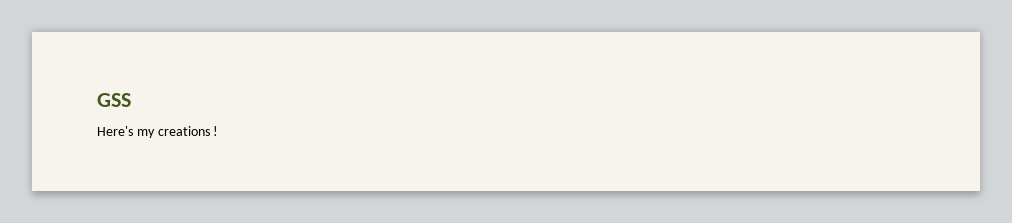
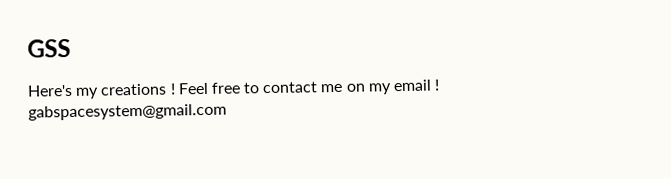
(219, 131) none -> [177,79,441,95] [28,103,227,121] Feel free to contact me on my email ! gabspacesystem@gmail.com

